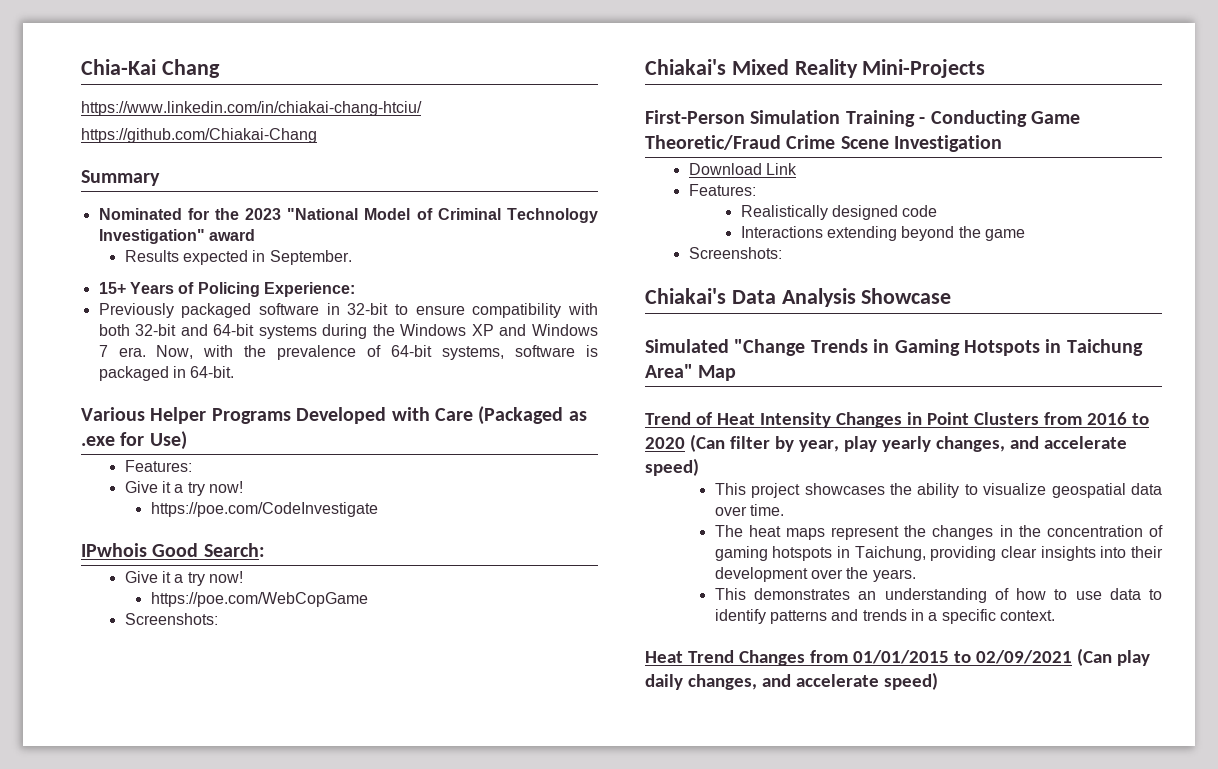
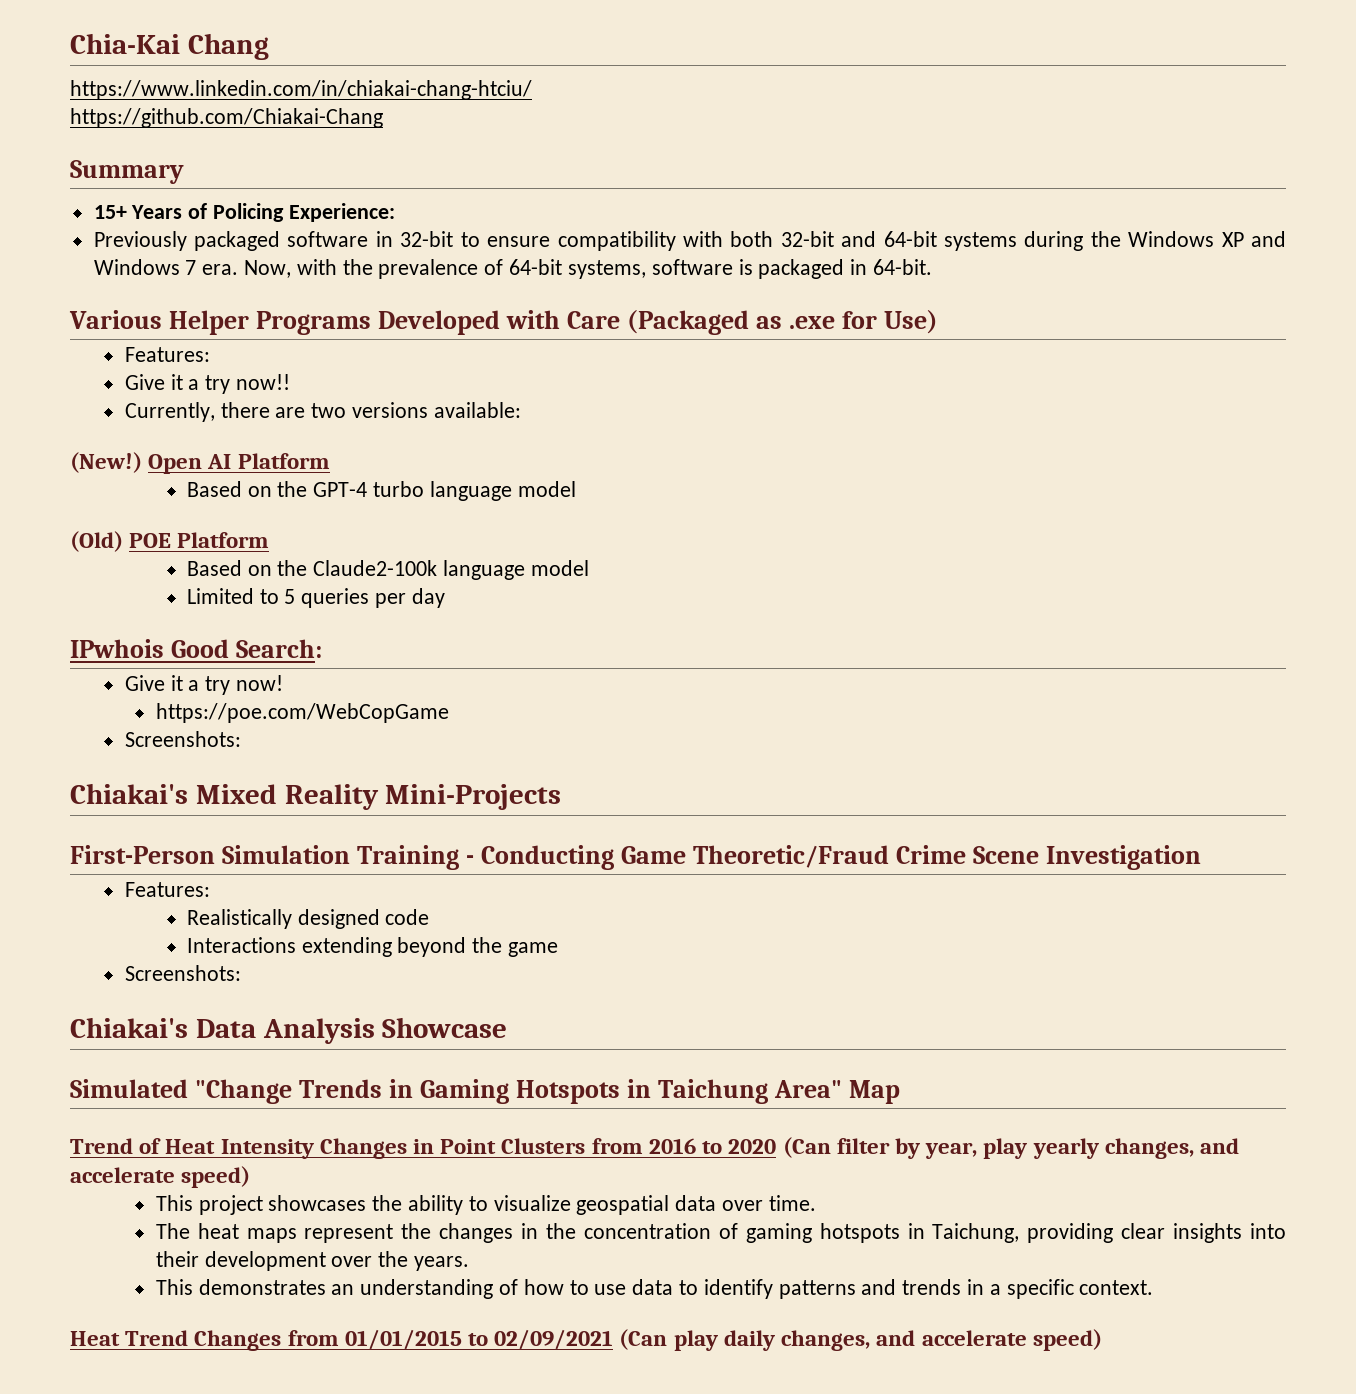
[98,208,598,223] [98,229,255,244] [124,250,352,265] // Nominated for the 2023 "National Model of Criminal Technology Investigation" award // Results expected in September. -> (184, 172) none
[208,481,243,493] [150,502,378,517] now! // https://poe.com/CodeInvestigate -> [235,374,290,390] [124,402,521,422] [70,452,330,474] [186,481,576,501] [70,531,270,552] [186,560,589,580] [186,588,445,608] now!! // Currently, there are two versions available: // (New!) Open AI Platform // Based on the GPT-4 turbo language model // (Old) POE Platform // Based on the Claude2-100k language model // Limited to 5 queries per day
[688,163,797,175] // Download Link -> (1202, 857) none

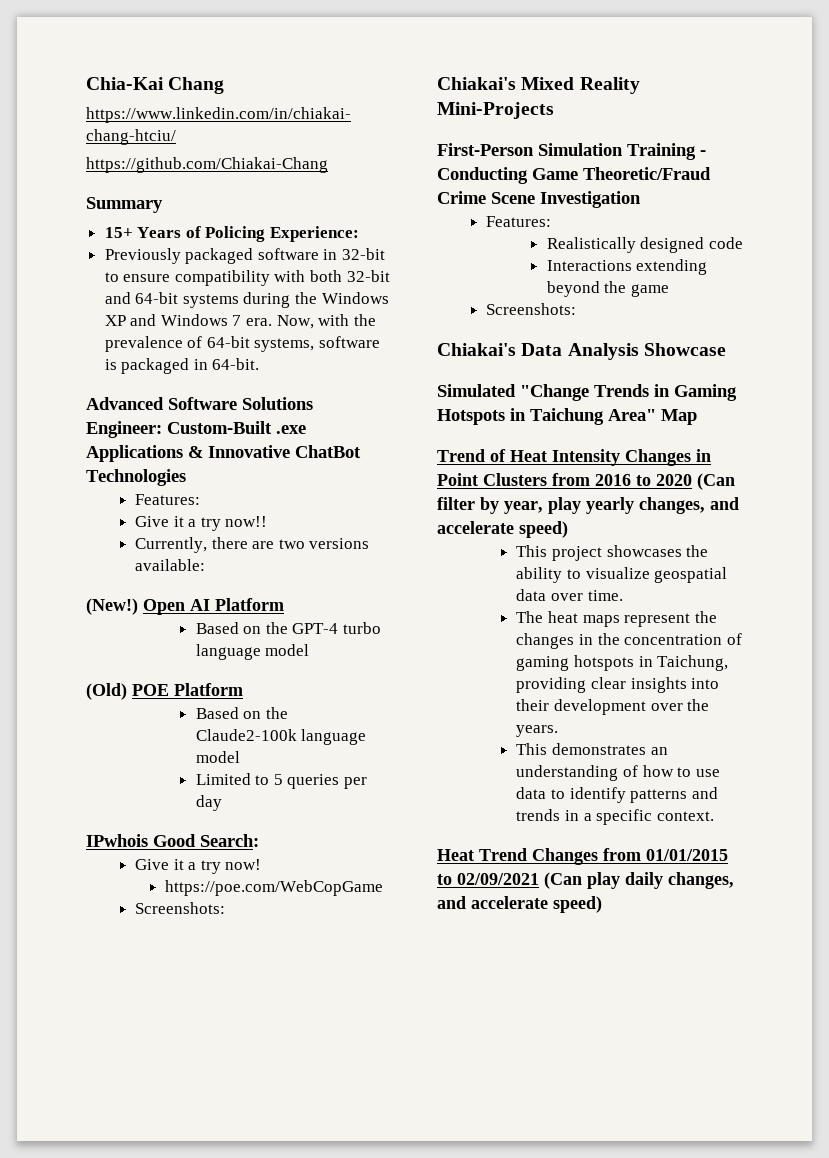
[69,310,939,335] Various Helper Programs Developed with Care (Packaged as .exe for Use) -> [86,397,313,410] [86,421,306,438] [86,445,361,462] [86,469,186,486] Advanced Software Solutions Engineer: Custom-Built .exe Applications & Innovative ChatBot Technologies

